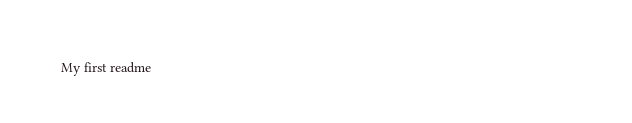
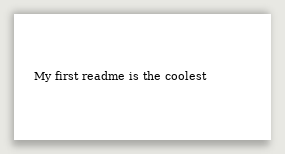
(151, 67) none -> [129,71,207,80] is the coolest

